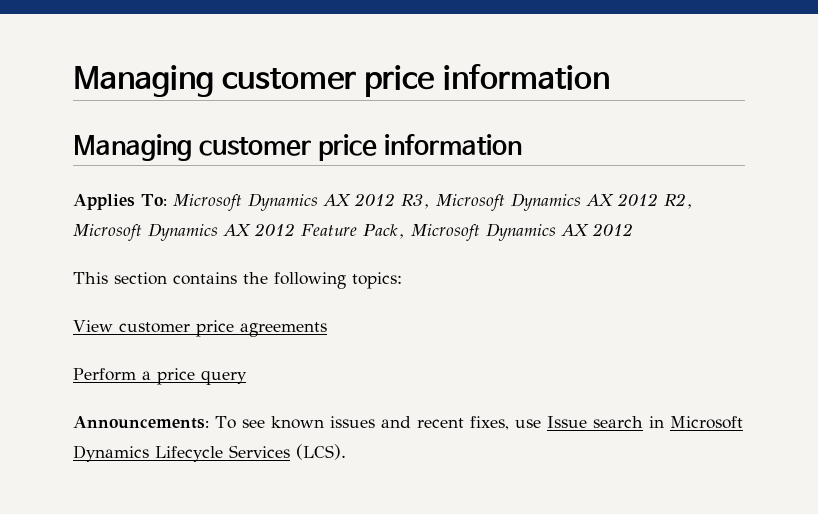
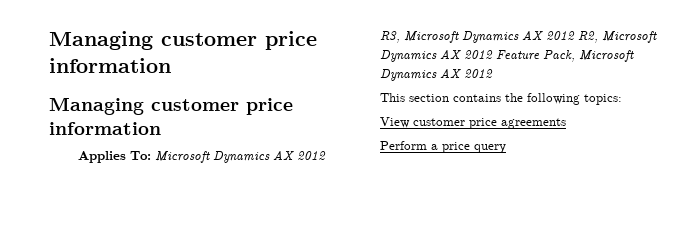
[73,416,743,430] [73,444,346,462] // Announcements: To see known issues and recent fixes, use Issue search in Microsoft Dynamics Lifecycle Services (LCS). -> (506, 148) none

